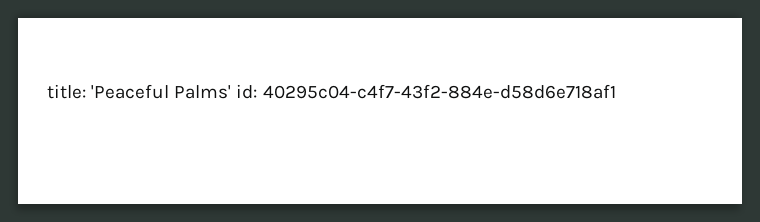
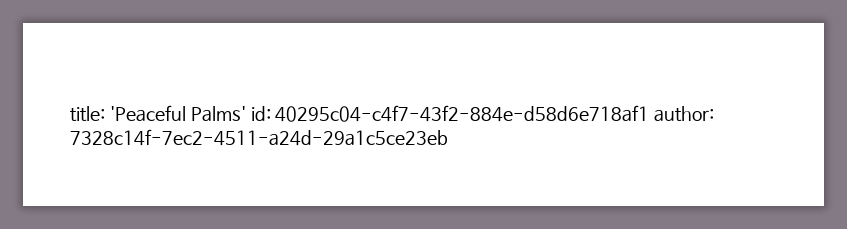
(616, 91) none -> [654,106,715,122] [70,129,448,146] author: 7328c14f-7ec2-4511-a24d-29a1c5ce23eb

